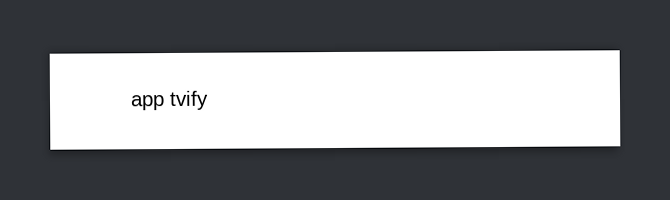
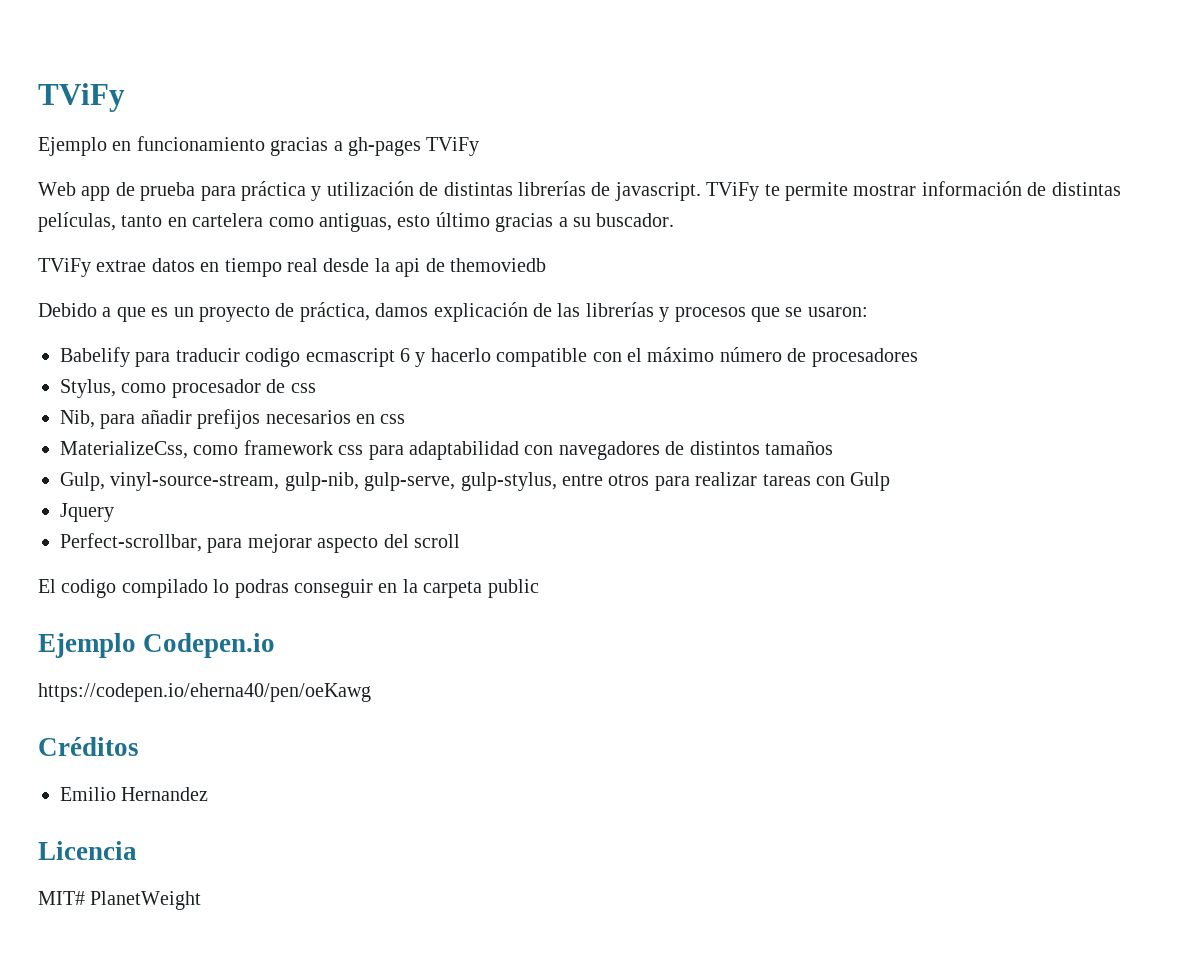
[130,90,209,111] app tvify -> [38,83,125,112] [38,136,480,156] [38,181,1121,201] [38,212,675,232] [38,258,546,277] [38,302,868,322] [60,347,918,367] [60,379,316,398] [60,409,406,429] [60,440,833,460] [60,472,891,491] [60,503,114,522] [60,533,460,553] [38,579,539,598] [38,633,276,658] [38,683,371,702] [38,737,139,756] [60,787,209,801] [38,841,137,860] [38,891,202,910] TViFy // Ejemplo en funcionamiento gracias a gh-pages TViFy // Web app de prueba para práctica y utilización de distintas librerías de javascript. TViFy te permite mostrar información de distintas películas, tanto en cartelera como antiguas, esto último gracias a su buscador. // TViFy extrae datos en tiempo real desde la api de themoviedb // Debido a que es un proyecto de práctica, damos explicación de las librerías y procesos que se usaron: // Babelify para traducir codigo ecmascript 6 y hacerlo compatible con el máximo número de procesadores // Stylus, como procesador de css // Nib, para añadir prefijos necesarios en css // MaterializeCss, como framework css para adaptabilidad con navegadores de distintos tamaños // Gulp, vinyl-source-stream, gulp-nib, gulp-serve, gulp-stylus, entre otros para realizar tareas con Gulp // Jquery // Perfect-scrollbar, para mejorar aspecto del scroll // El codigo compilado lo podras conseguir en la carpeta public // Ejemplo Codepen.io // https://codepen.io/eherna40/pen/oeKawg // Créditos // Emilio Hernandez // Licencia // MIT# PlanetWeight

